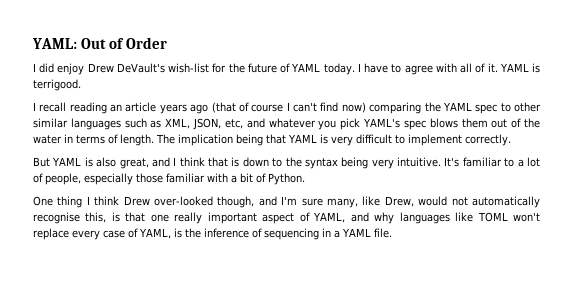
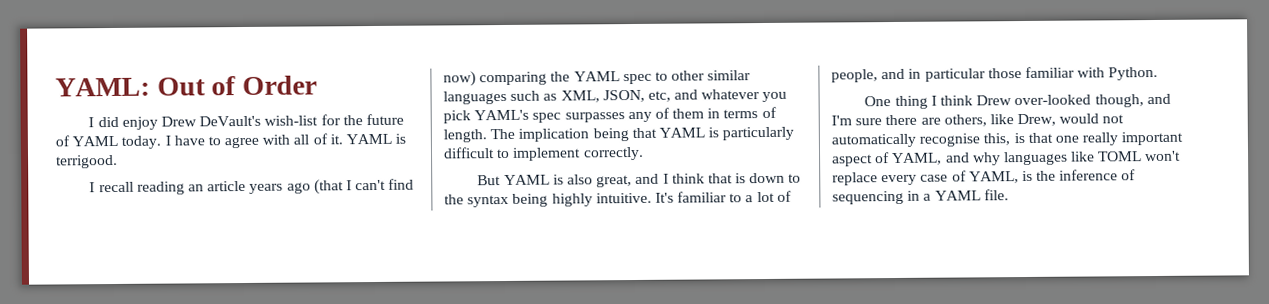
[238,102,284,112] of course -> (344, 187) none
[429,118,540,128] [33,135,62,144] blows them out of the water -> [564,107,705,123] surpasses any of them
[331,136,353,146] very -> [722,126,795,141] particularly
[371,159,394,169] very -> [551,193,593,207] highly
[84,173,266,185] especially those familiar with a bit of -> [881,66,1106,82] and in particular those familiar with
[327,198,358,208] many, -> [885,114,987,127] there are others,

